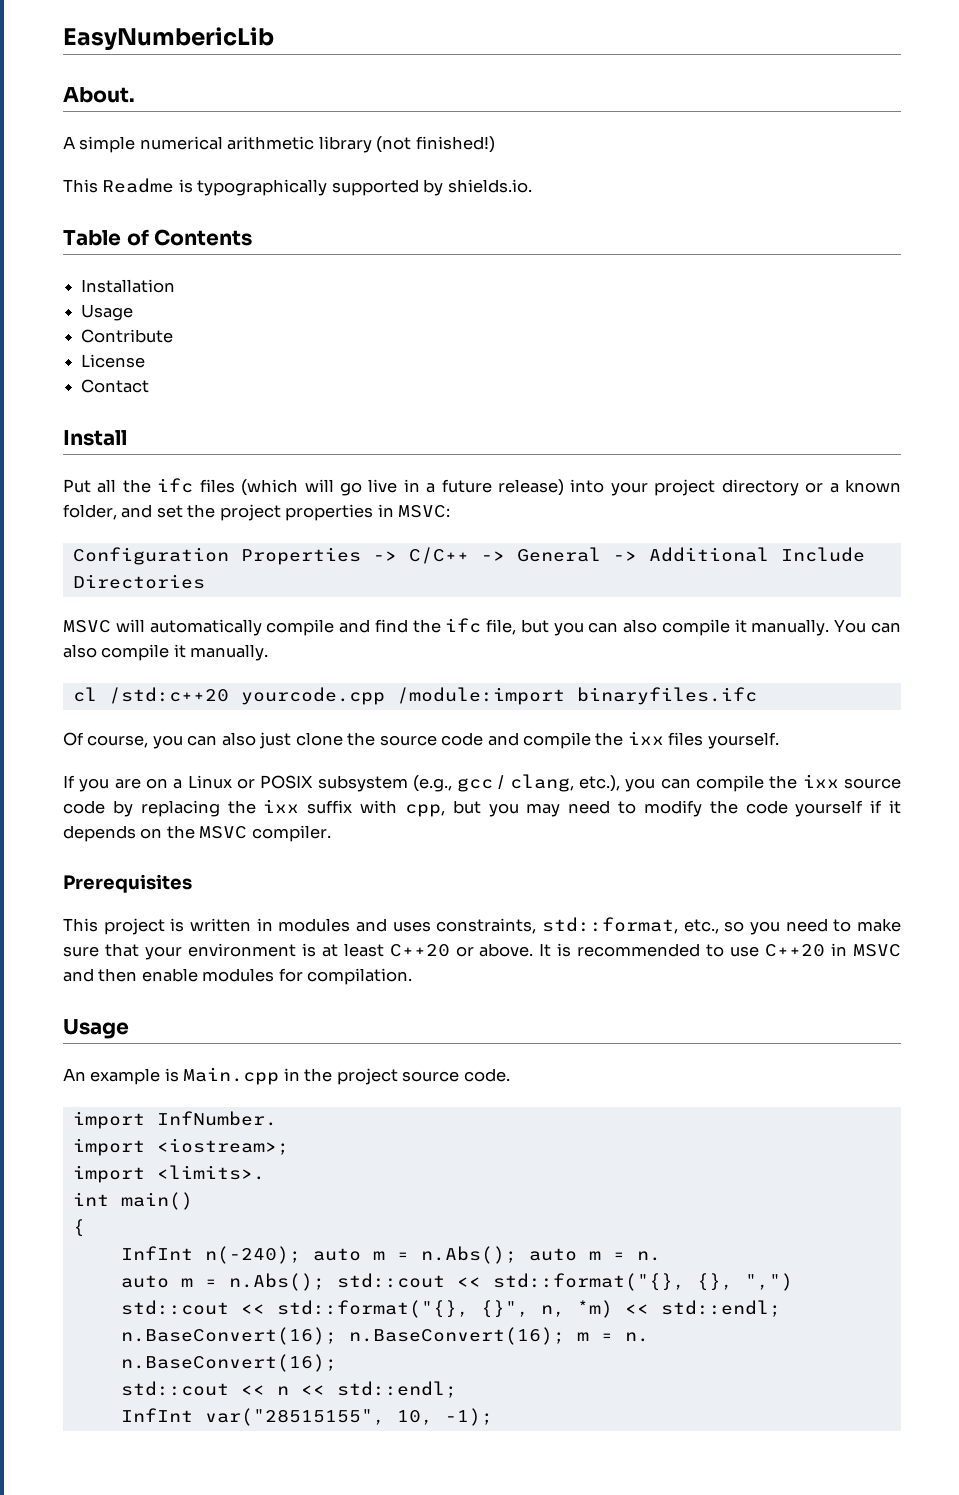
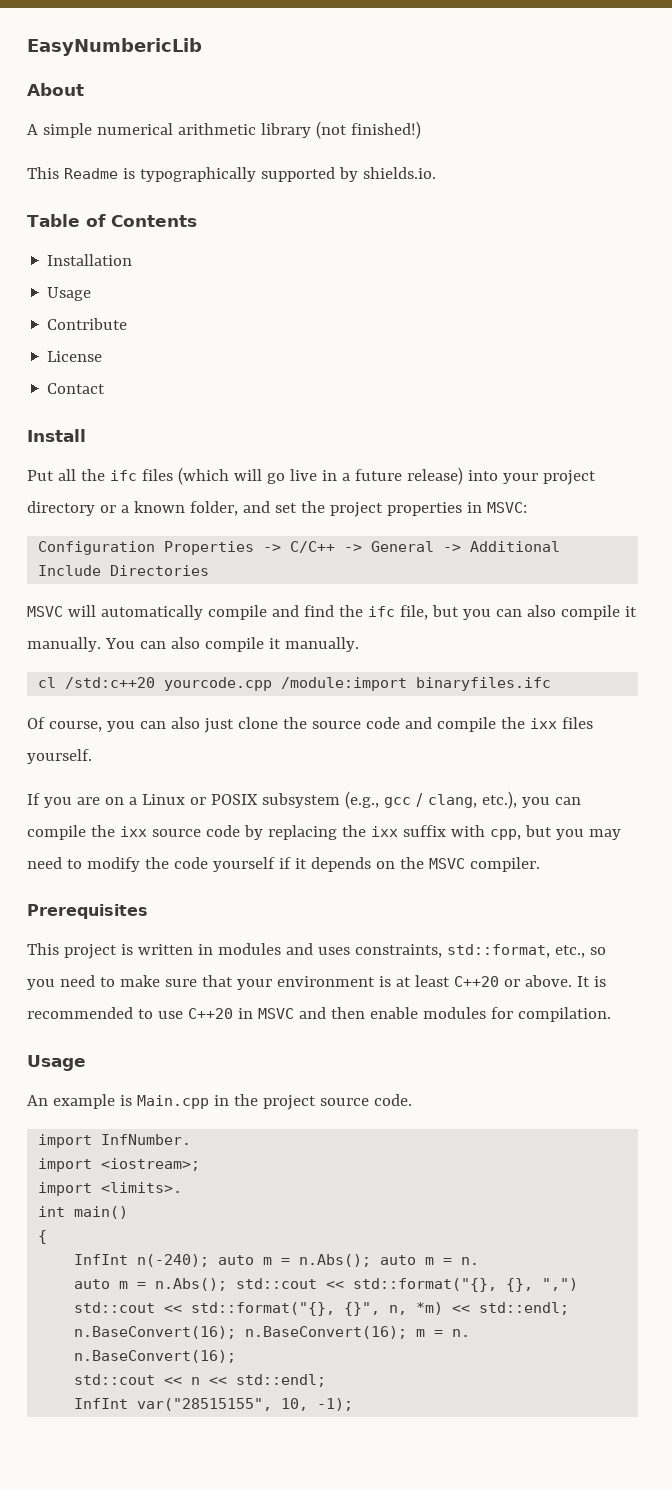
[63,87,135,103] About. -> [27,83,84,96] About

